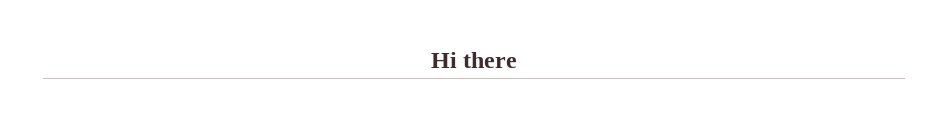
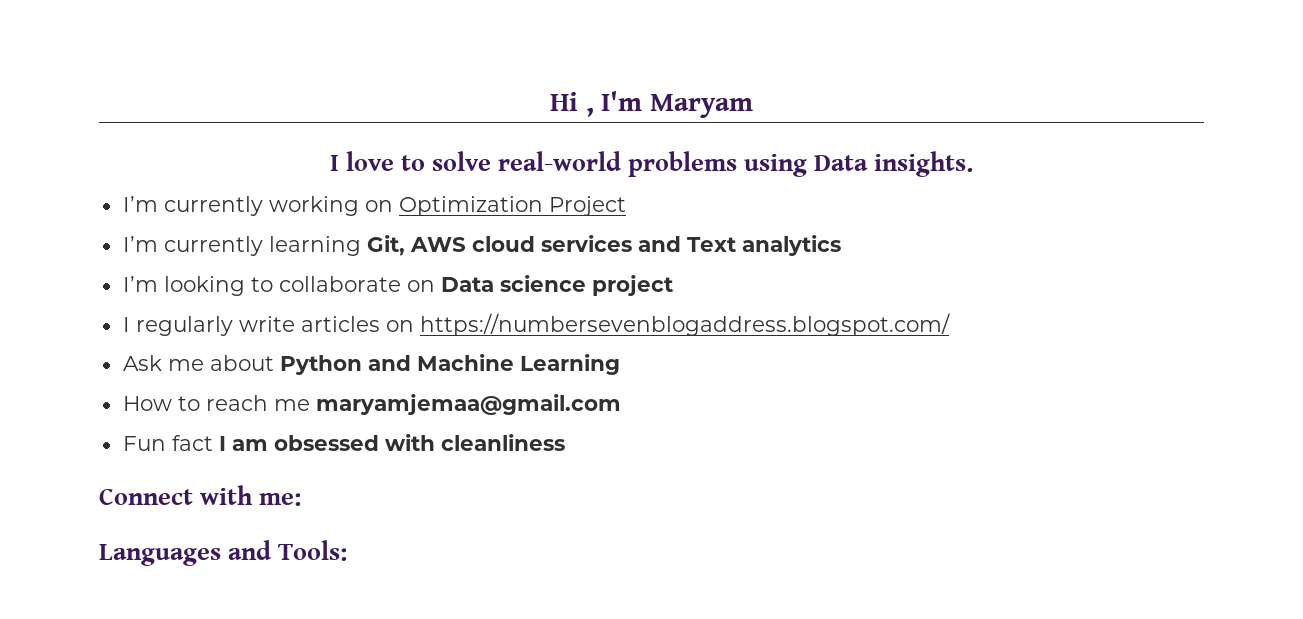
[463,52,518,68] there -> [585,91,753,118] [330,151,973,177] [122,196,626,216] [122,235,841,256] [122,275,673,296] [122,313,950,336] [122,354,620,375] [122,394,621,415] [122,434,565,451] [99,485,301,506] [99,540,347,566] , I'm Maryam // I love to solve real-world problems using Data insights. // I’m currently working on Optimization Project // I’m currently learning Git, AWS cloud services and Text analytics // I’m looking to collaborate on Data science project // I regularly write articles on https://numbersevenblogaddress.blogspot.com/ // Ask me about Python and Machine Learning // How to reach me maryamjemaa@gmail.com // Fun fact I am obsessed with cleanliness // Connect with me: // Languages and Tools:

